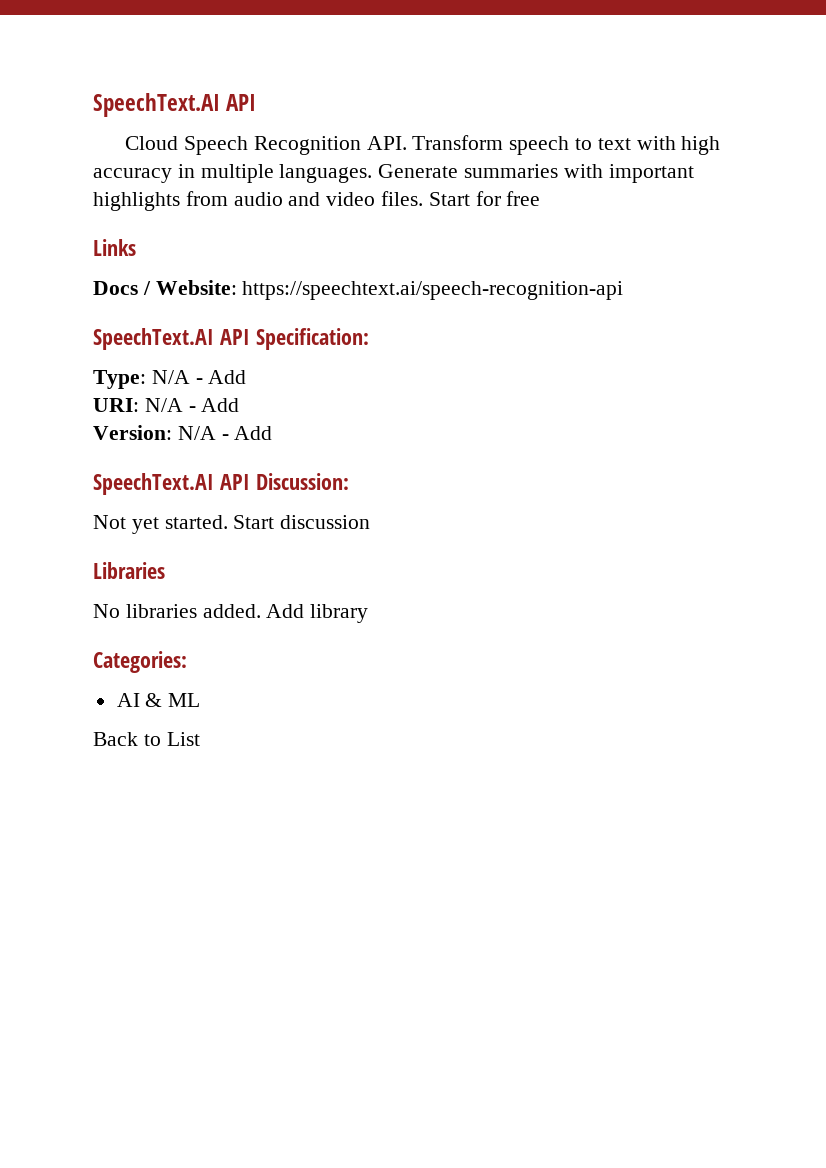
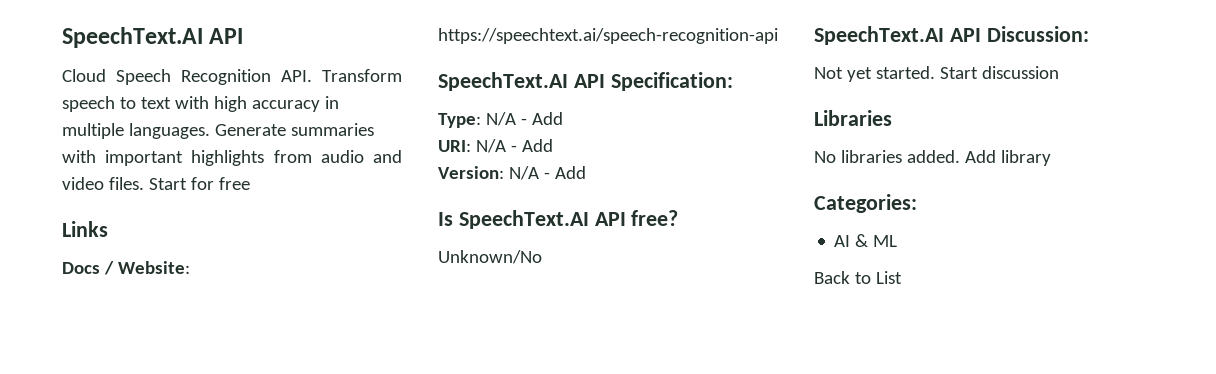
(273, 433) none -> [438,210,679,229] [438,250,542,264] // Is SpeechText.AI API free? // Unknown/No

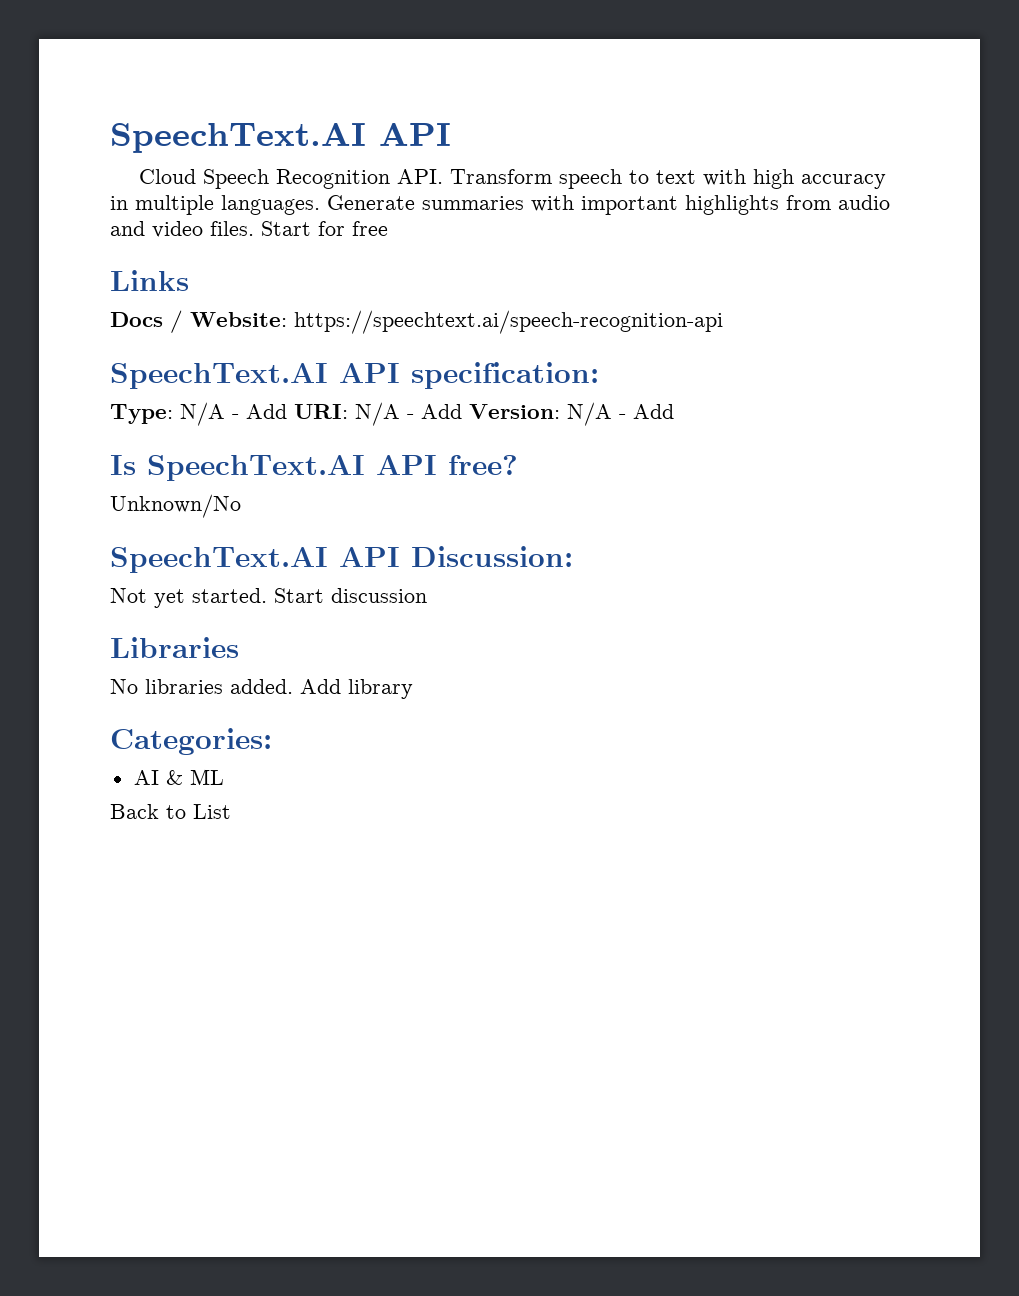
[610,72,733,91] Specification: -> [411,362,599,389] specification:
(563, 118) // -> (287, 411) none
(553, 145) // -> (462, 411) none

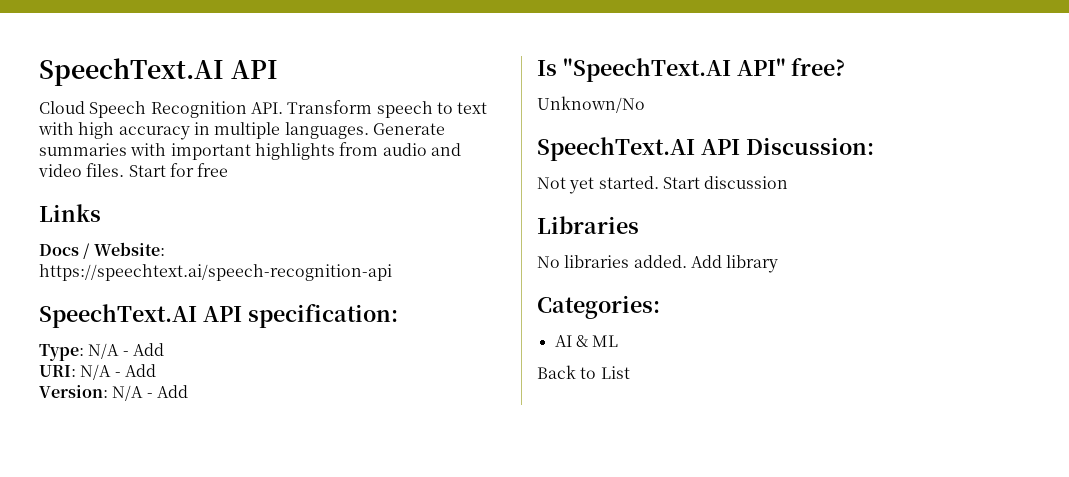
(287, 411) none -> (164, 349) //
(462, 411) none -> (156, 370) //
[147,455,437,481] SpeechText.AI API -> [562,58,786,82] "SpeechText.AI API"

